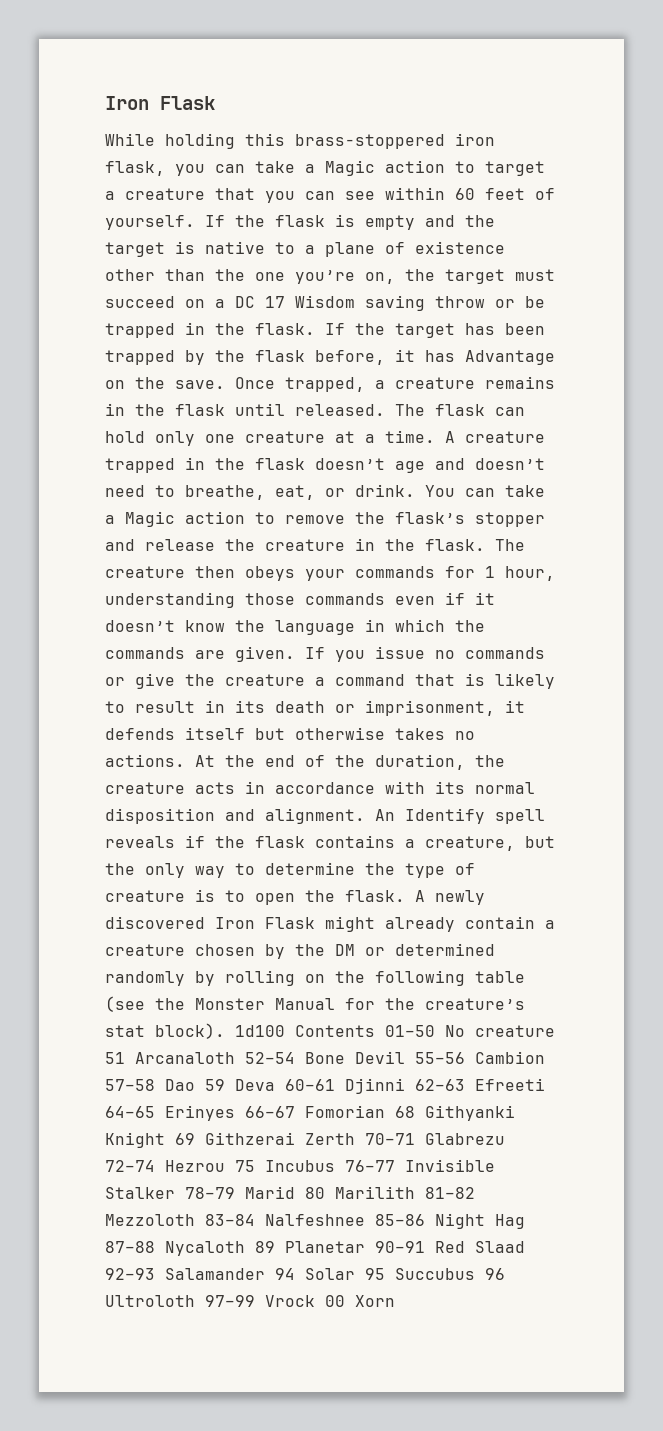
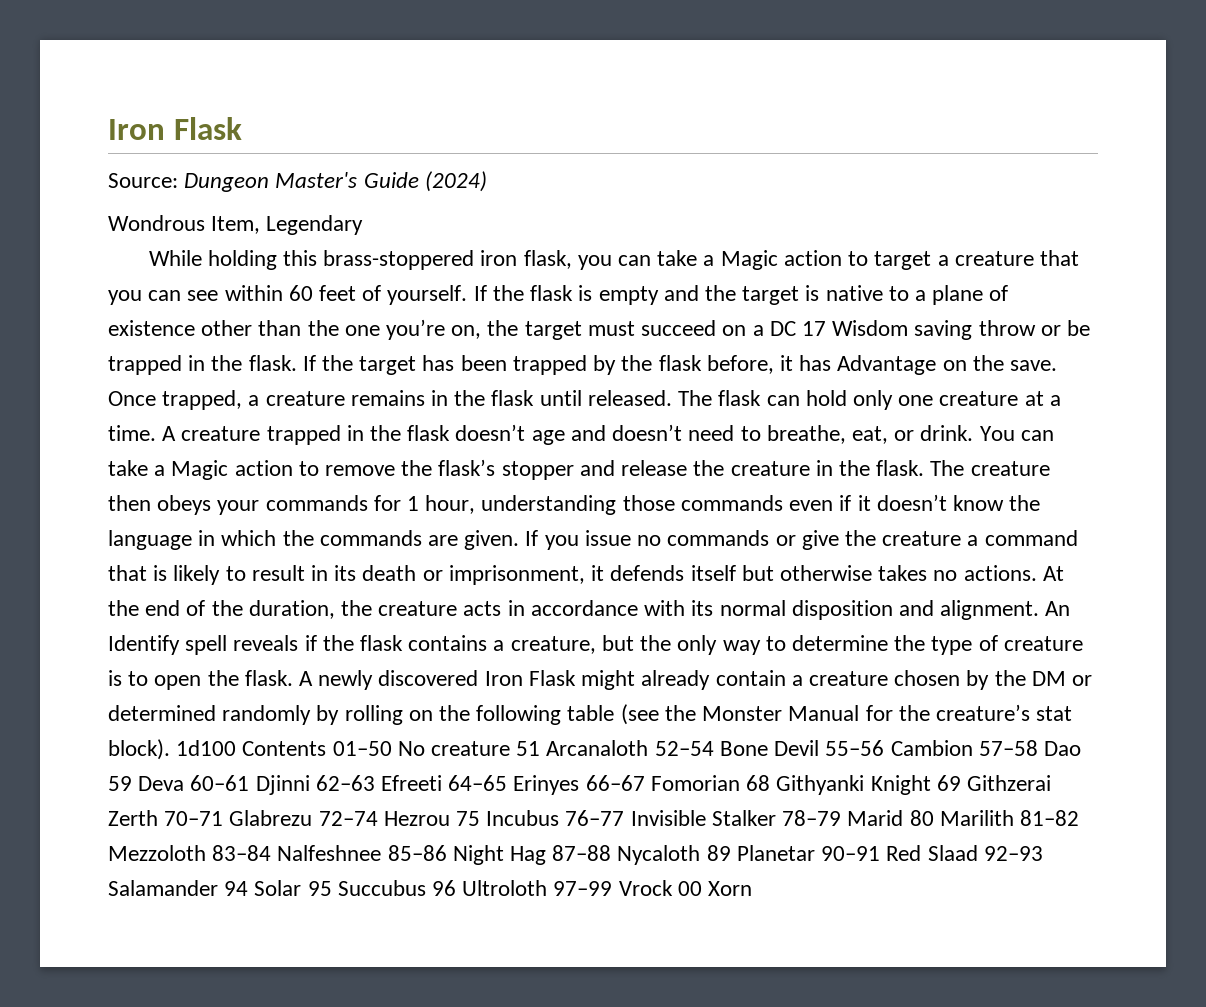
[105,96,215,110] Iron Flask -> [108,117,242,140] [108,171,487,192] [108,215,364,235] Iron Flask // Source: Dungeon Master's Guide (2024) // Wondrous Item, Legendary

